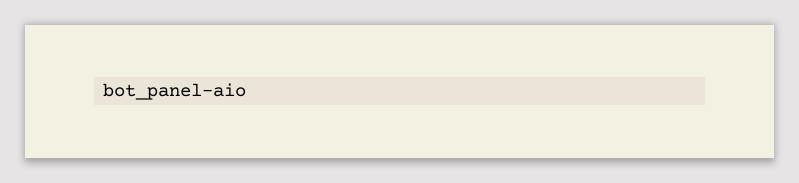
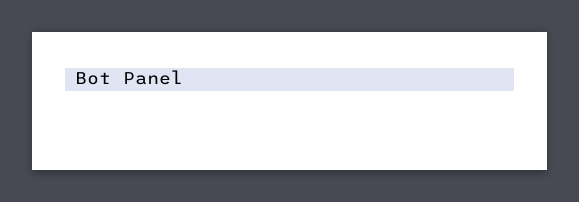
[103,83,247,100] bot_panel-aio -> [75,70,184,85] Bot Panel

